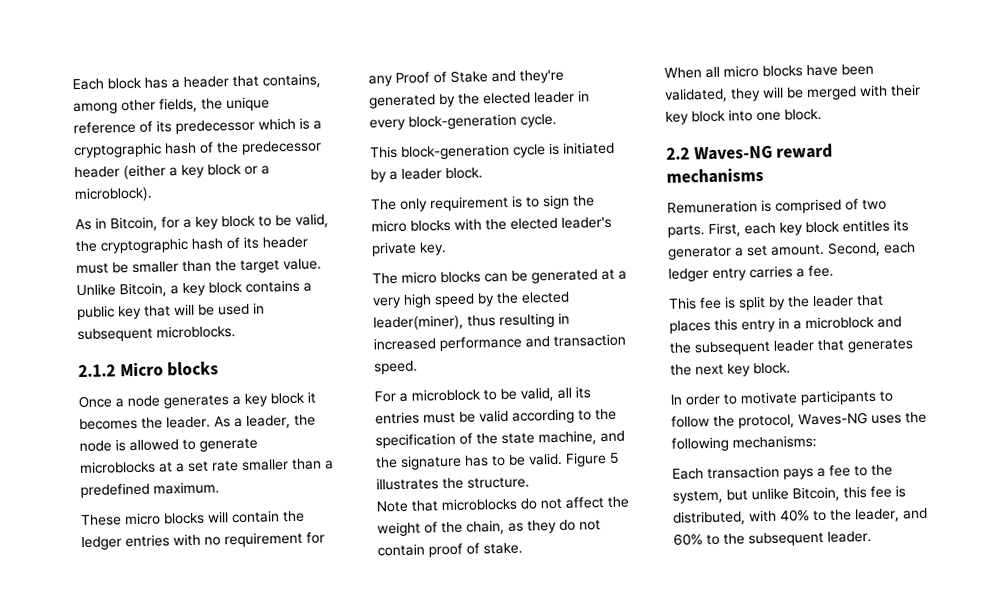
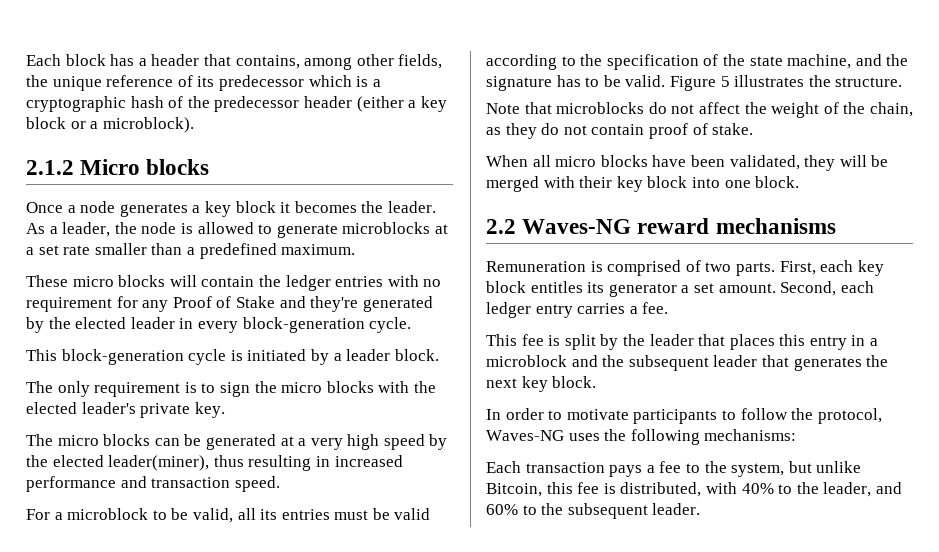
[75,213,329,232] [75,236,308,254] [76,258,322,275] [76,279,312,298] [77,302,265,321] [77,325,236,343] // As in Bitcoin, for a key block to be valid, the cryptographic hash of its header must be smaller than the target value. Unlike Bitcoin, a key block contains a public key that will be used in subsequent microblocks. -> (194, 125) none

